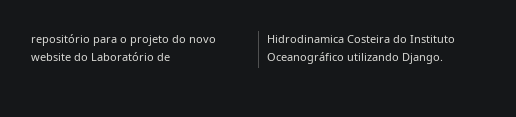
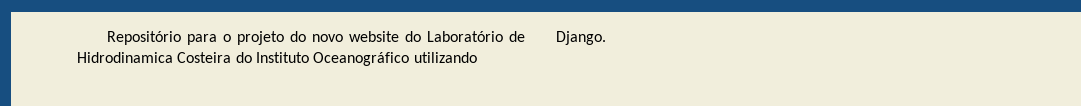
[31,34,90,46] repositório -> [107,31,182,45] Repositório

